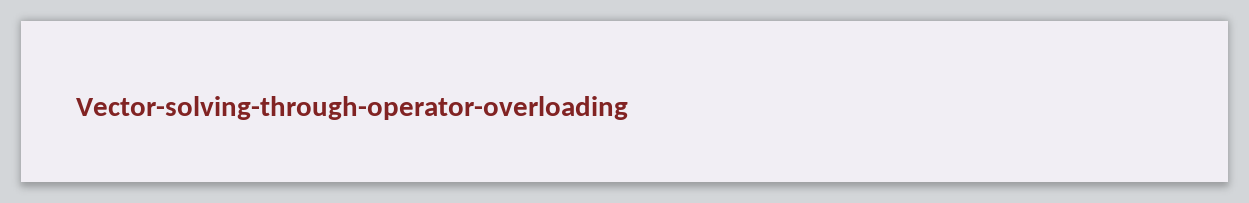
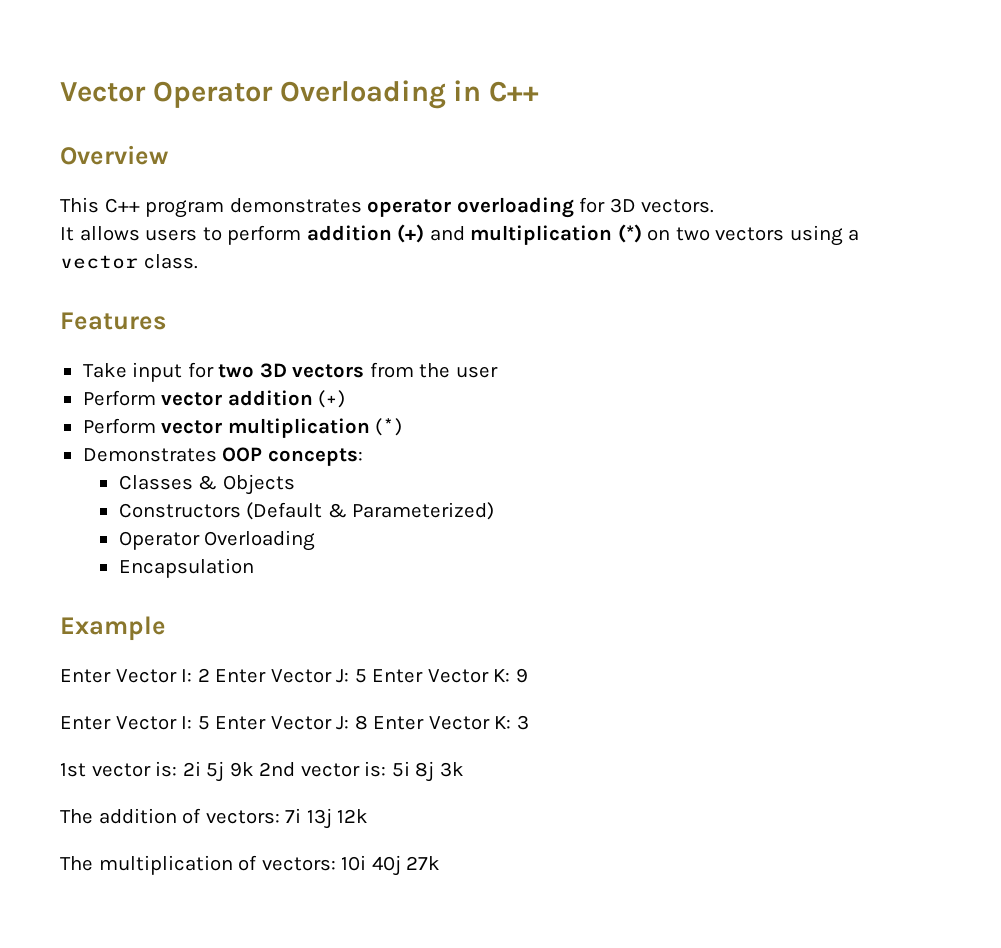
[76,96,628,120] Vector-solving-through-operator-overloading -> [60,80,540,109] [60,145,168,165] [60,197,715,218] [60,224,860,246] [60,254,198,269] [60,312,166,330] [82,362,498,382] [82,390,346,408] [82,418,403,438] [82,447,363,466] [118,474,295,495] [118,502,495,520] [118,530,316,551] [118,558,254,578] [60,616,166,641] [60,668,528,683] [60,715,529,730] [60,761,464,782] [60,808,369,829] [60,855,441,876] Vector Operator Overloading in C++ // Overview // This C++ program demonstrates operator overloading for 3D vectors. // It allows users to perform addition (+) and multiplication (*) on two vectors using a vector class. // Features // Take input for two 3D vectors from the user // Perform vector addition (+) // Perform vector multiplication (*) // Demonstrates OOP concepts: // Classes & Objects // Constructors (Default & Parameterized) // Operator Overloading // Encapsulation // Example // Enter Vector I: 2 Enter Vector J: 5 Enter Vector K: 9 // Enter Vector I: 5 Enter Vector J: 8 Enter Vector K: 3 // 1st vector is: 2i 5j 9k 2nd vector is: 5i 8j 3k // The addition of vectors: 7i 13j 12k // The multiplication of vectors: 10i 40j 27k

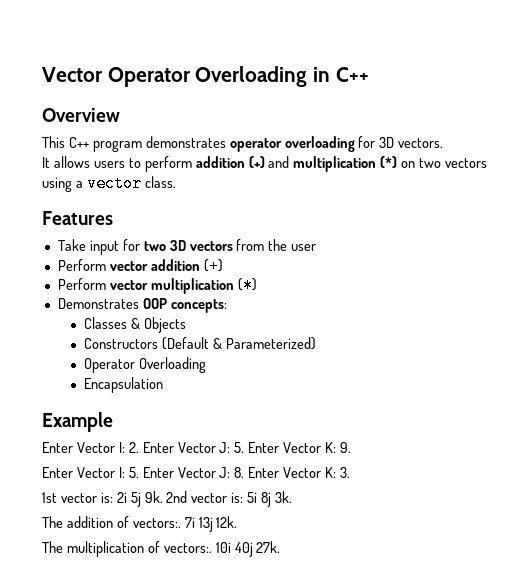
[197,668,528,683] [60,715,529,730] 2 Enter Vector J: 5 Enter Vector K: 9 // Enter Vector I: 5 Enter Vector J: 8 Enter Vector K: 3 -> [128,442,352,453] [42,467,351,478] 2. Enter Vector J: 5. Enter Vector K: 9. // Enter Vector I: 5. Enter Vector J: 8. Enter Vector K: 3.
[229,762,254,777] 9k -> [144,491,163,503] 9k.
[439,762,464,777] 3k -> [275,491,293,503] 3k.
[205,810,280,824] vectors: -> [132,518,181,528] vectors:.
[337,809,369,823] 12k -> [216,516,238,528] 12k.
[261,857,336,871] vectors: -> [163,543,212,553] vectors:.
[406,856,441,870] 27k -> [256,541,281,553] 27k.

